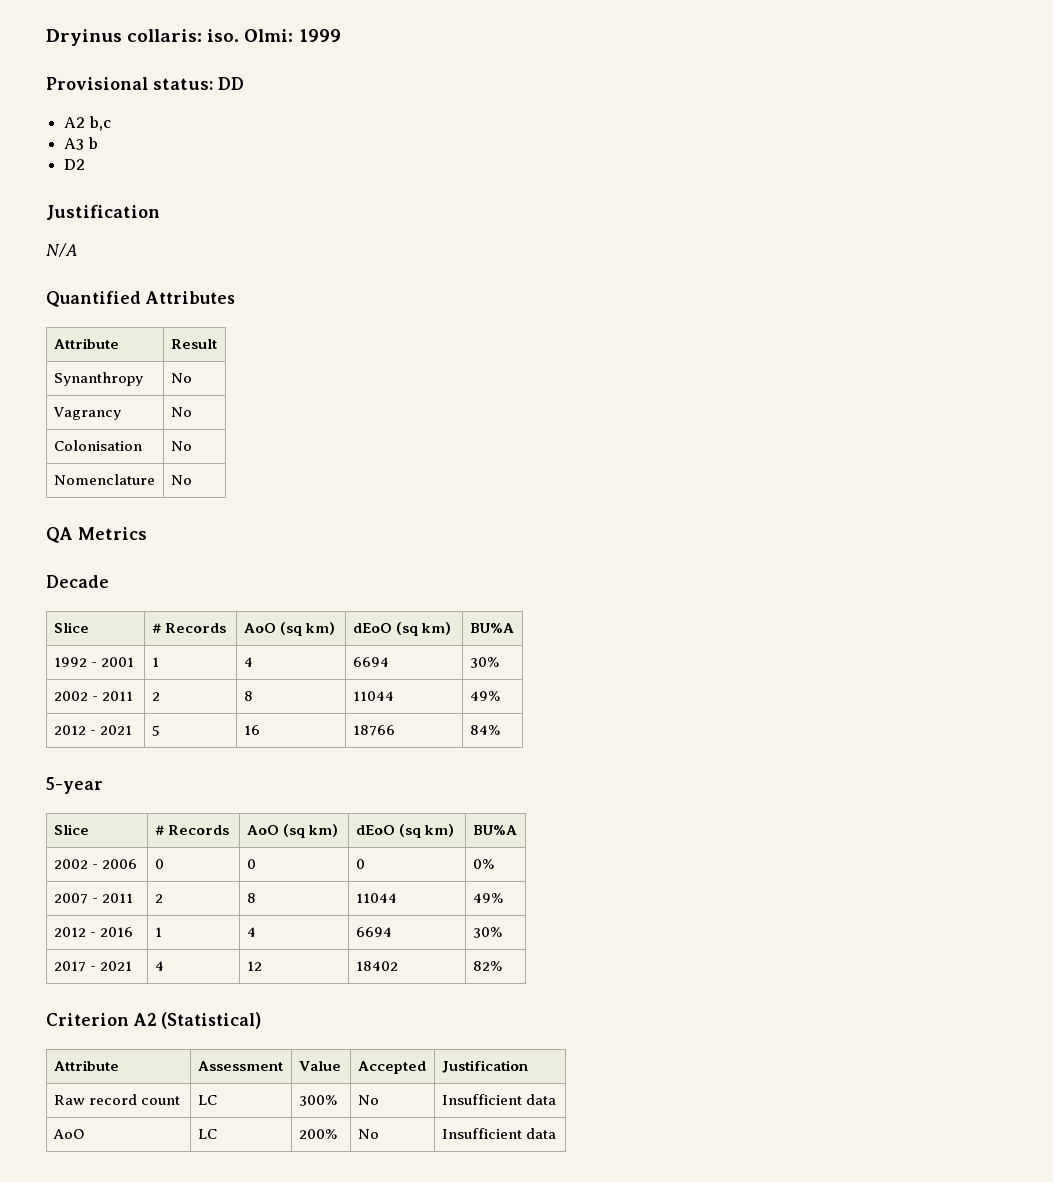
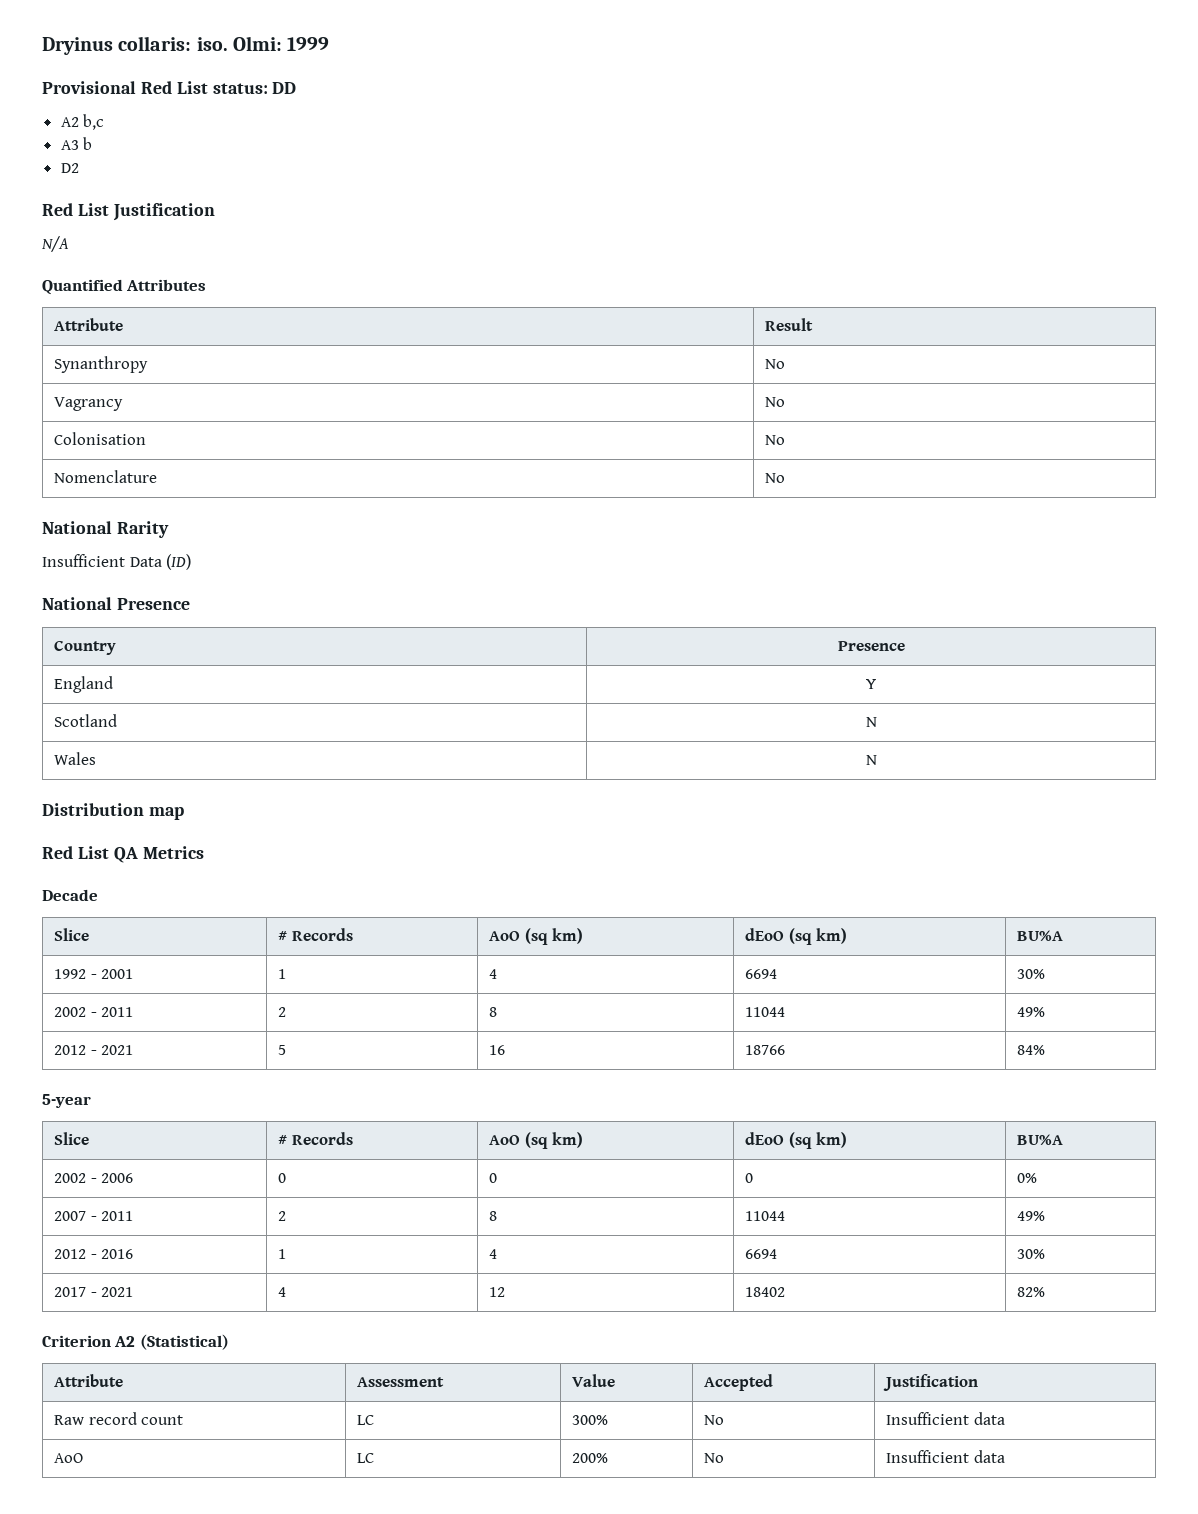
(148, 83) none -> [140,81,208,94] Red List
(86, 164) none -> [42,203,109,216] Red List
(192, 480) none -> [42,521,169,538] [42,554,192,570] [42,597,190,610] [54,640,117,655] [837,641,905,651] [54,676,114,693] [866,679,876,689] [54,714,118,727] [865,717,877,727] [54,752,97,765] [865,755,877,765] [42,803,184,820] [42,846,109,859] National Rarity // Insufficient Data (ID) // National Presence // Country | Presence // England | Y // Scotland | N // Wales | N // Distribution map // Red List

